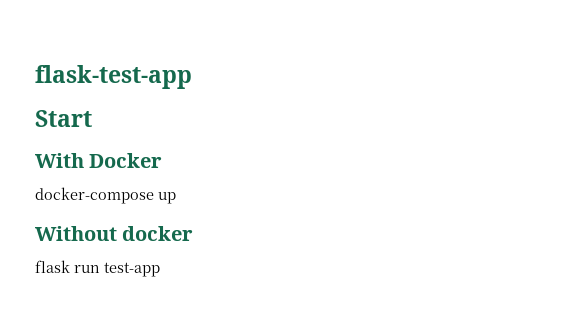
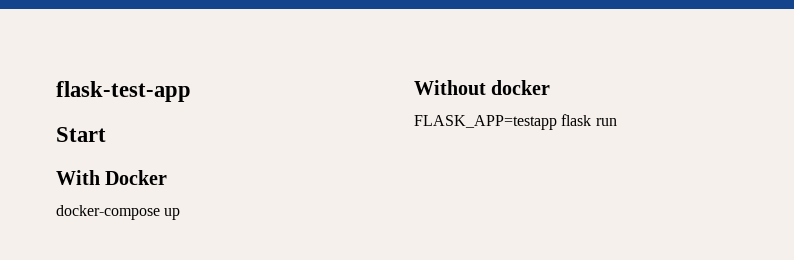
(194, 233) none -> [414,115,557,130] FLASK_APP=testapp
[104,262,160,277] test-app -> (617, 122) none

